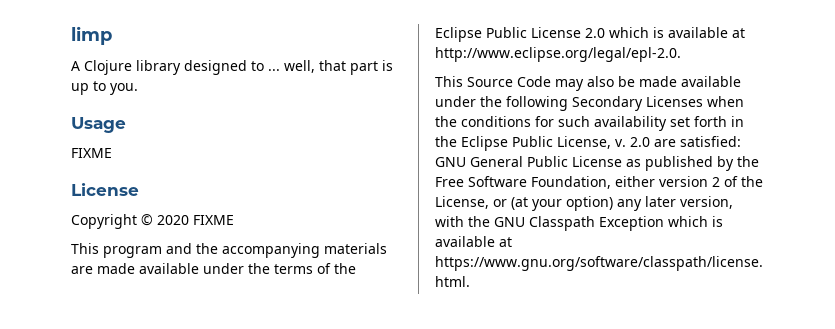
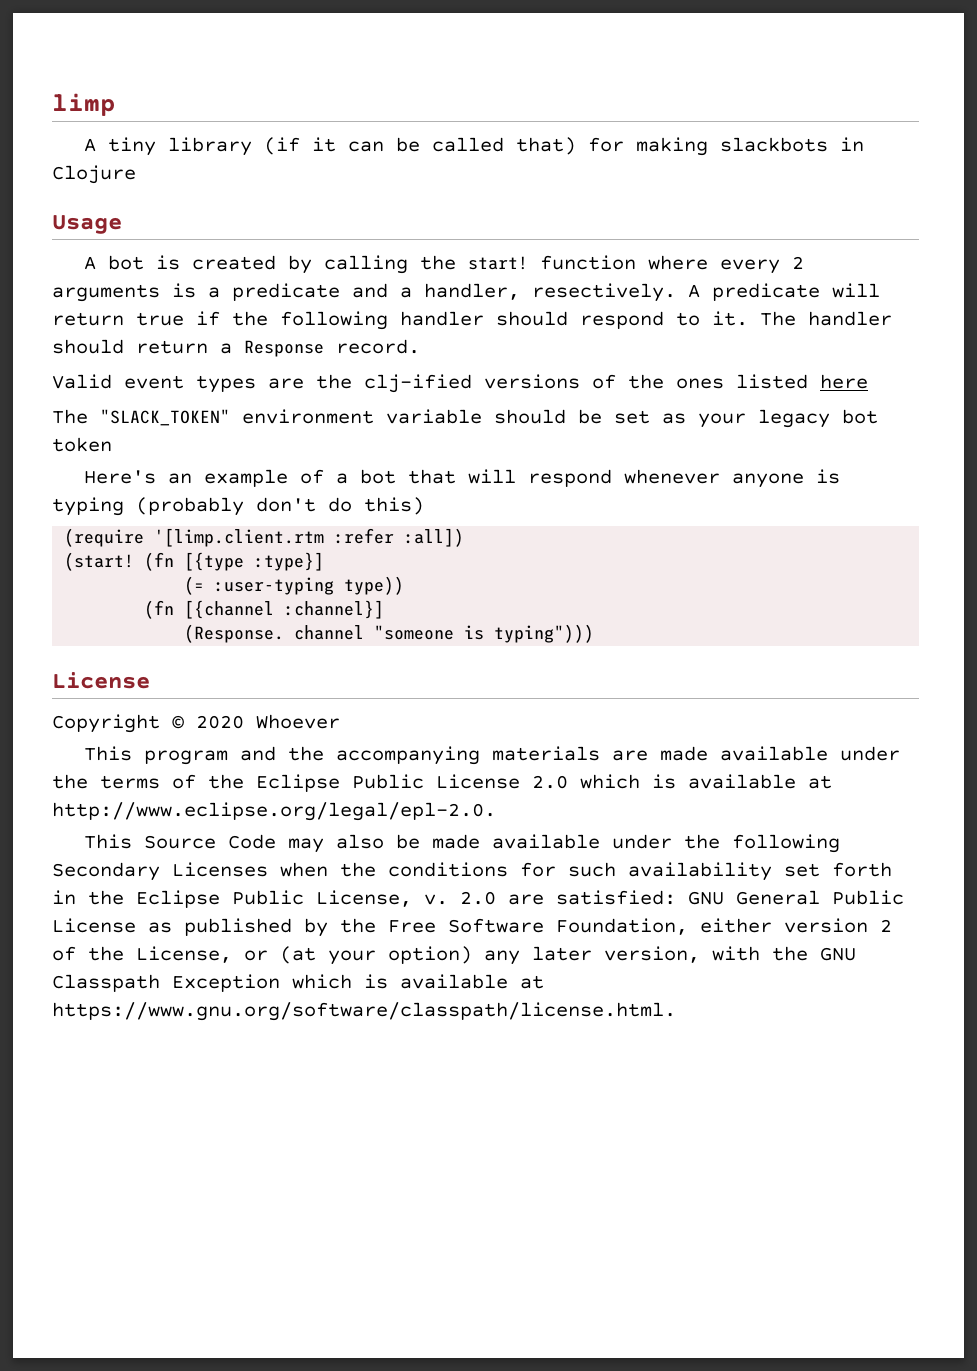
[84,60,393,75] [71,81,138,95] [71,117,126,133] [71,148,112,158] Clojure library designed to ... well, that part is up to you. // Usage // FIXME -> [107,137,864,156] [52,165,136,184] [52,215,122,234] [83,255,804,274] [52,283,880,302] [52,311,892,330] [52,339,420,357] [52,374,868,393] [52,409,878,428] [52,437,112,452] [83,469,840,488] [52,497,424,516] [64,528,465,547] [64,552,325,571] [184,576,405,595] [144,600,385,619] [184,624,595,643] tiny library (if it can be called that) for making slackbots in Clojure // Usage // A bot is created by calling the start! function where every 2 arguments is a predicate and a handler, resectively. A predicate will return true if the following handler should respond to it. The handler should return a Response record. // Valid event types are the clj-ified versions of the ones listed here // The "SLACK_TOKEN" environment variable should be set as your legacy bot token // Here's an example of a bot that will respond whenever anyone is typing (probably don't do this) // (require '[limp.client.rtm :refer :all]) // (start! (fn [{type :type}] // (= :user-typing type)) // (fn [{channel :channel}] // (Response. channel "someone is typing")))
[193,215,234,225] FIXME -> [256,714,340,729] Whoever

